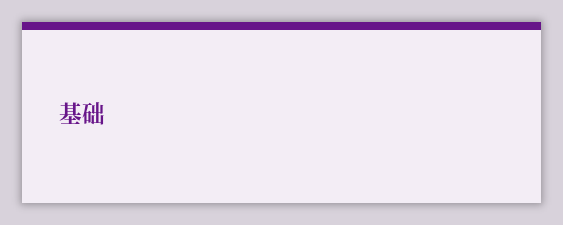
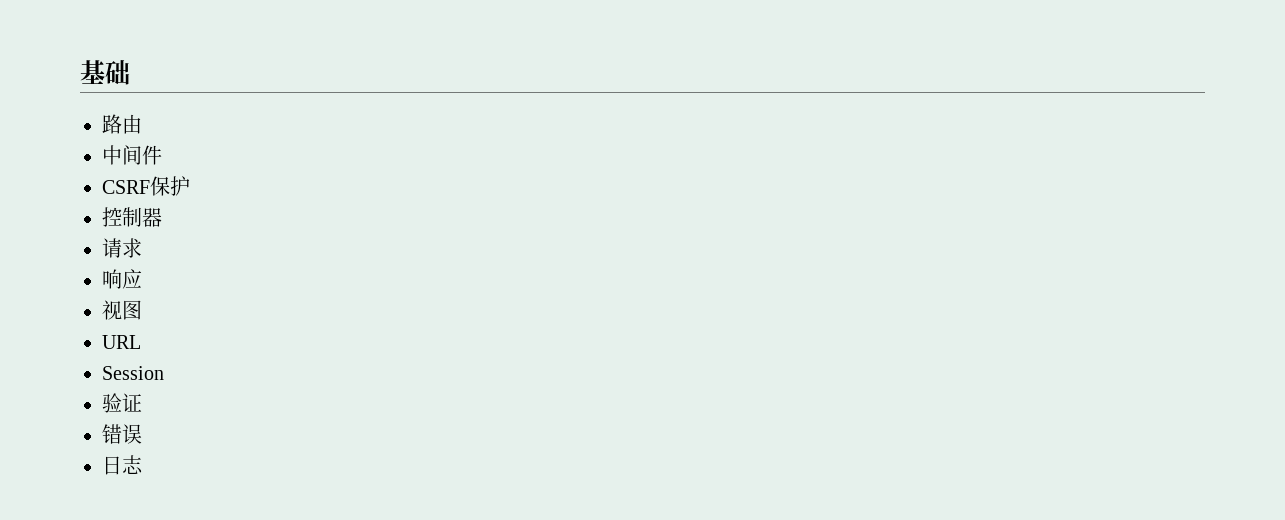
(105, 113) none -> [102,114,142,134] [102,145,162,165] [102,176,190,196] [102,207,162,227] [102,238,142,258] [102,269,142,289] [102,300,142,320] [102,335,141,349] [102,366,164,380] [102,393,142,413] [102,424,142,444] [102,455,143,475] // 路由 // 中间件 // CSRF保护 // 控制器 // 请求 // 响应 // 视图 // URL // Session // 验证 // 错误 // 日志

